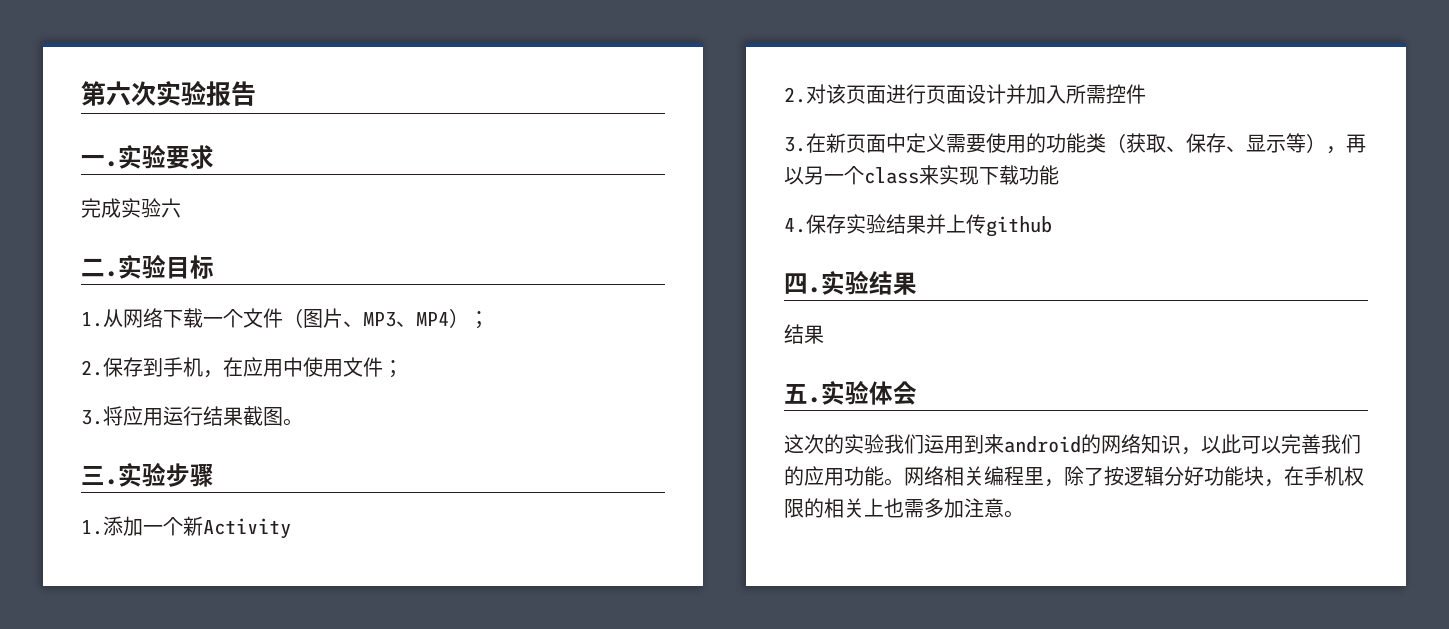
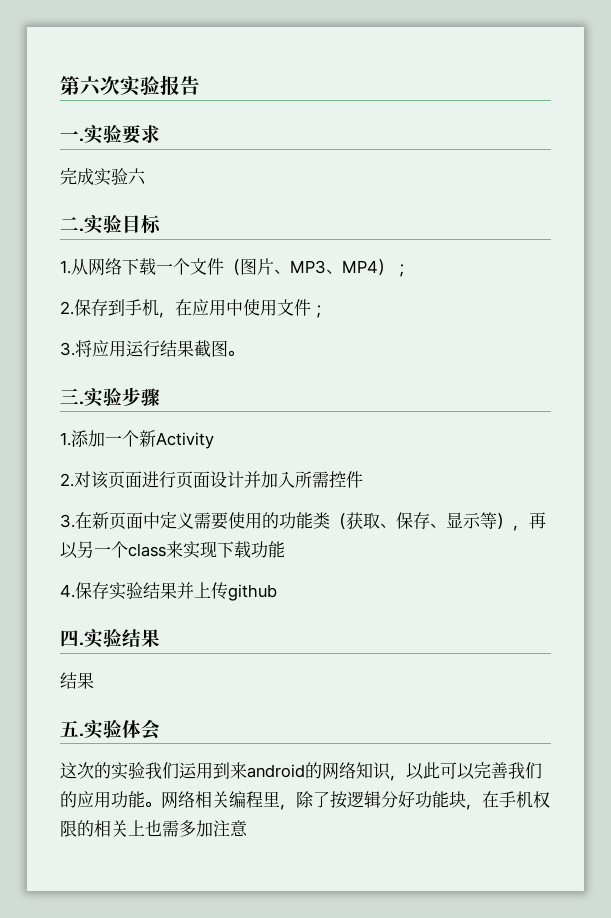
[1004,510,1024,518] 。 -> (248, 828) none

